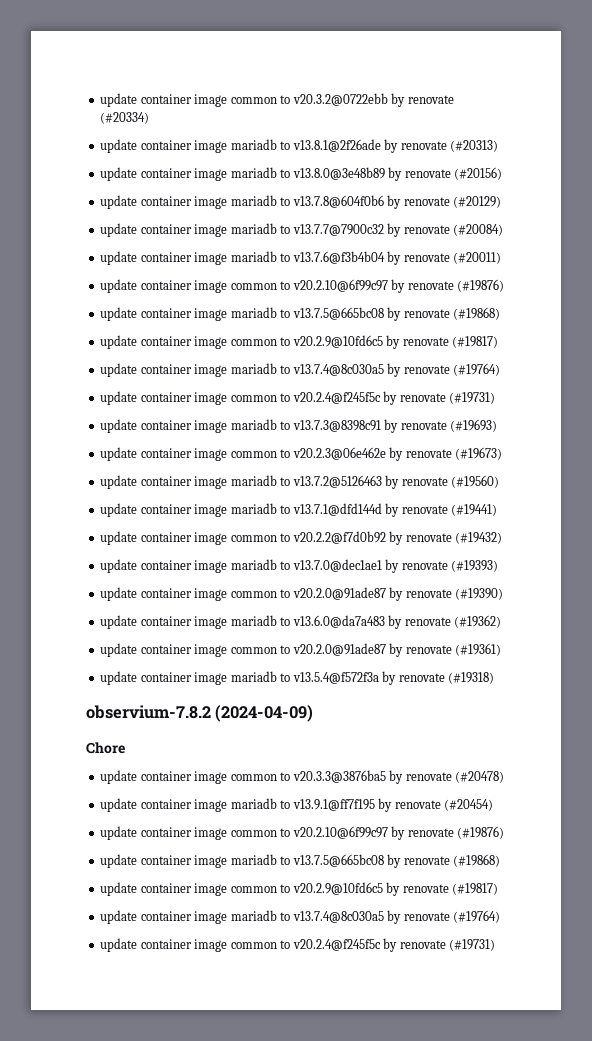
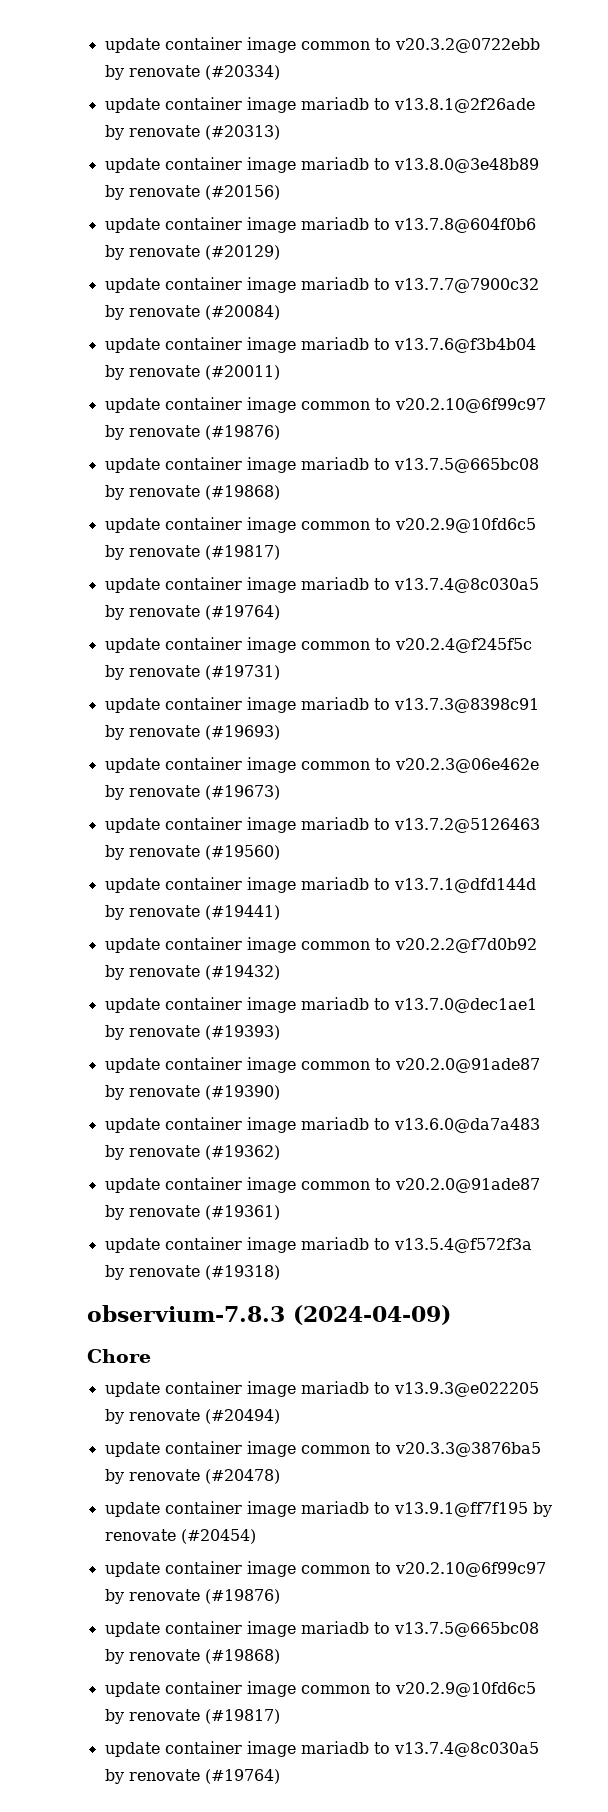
[86,705,211,719] observium-7.8.2 -> [87,1305,285,1322] observium-7.8.3
(125, 748) none -> [104,1381,539,1397] [104,1409,280,1424] // update container image mariadb to v13.9.3@e022205 by renovate (#20494)
[100,938,496,952] // update container image common to v20.2.4@f245f5c by renovate (#19731) -> (280, 1776) none

